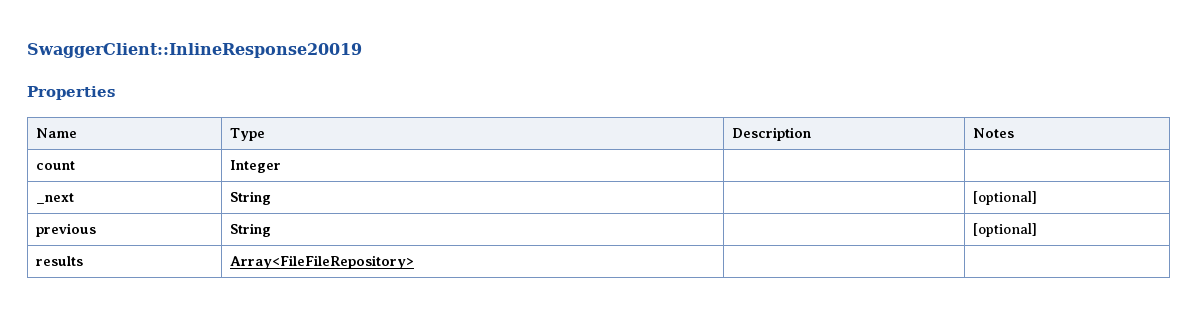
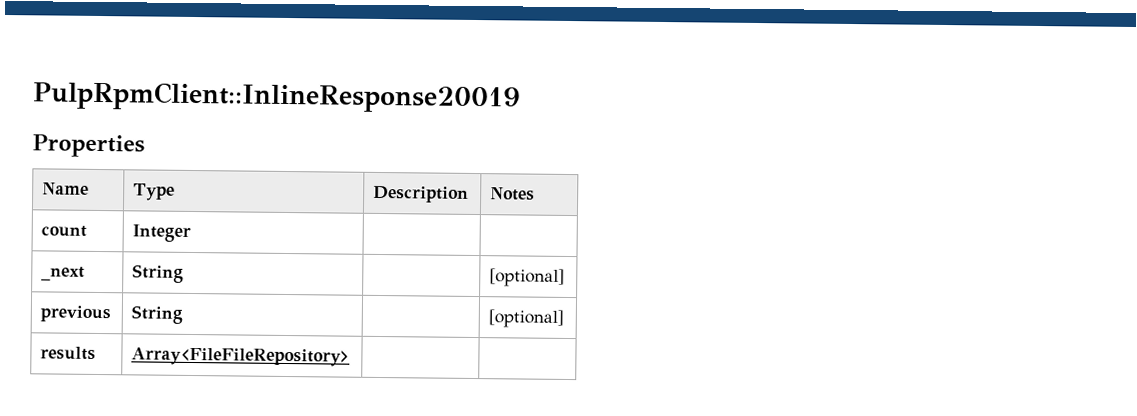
[27,43,362,58] SwaggerClient::InlineResponse20019 -> [33,81,521,114] PulpRpmClient::InlineResponse20019

